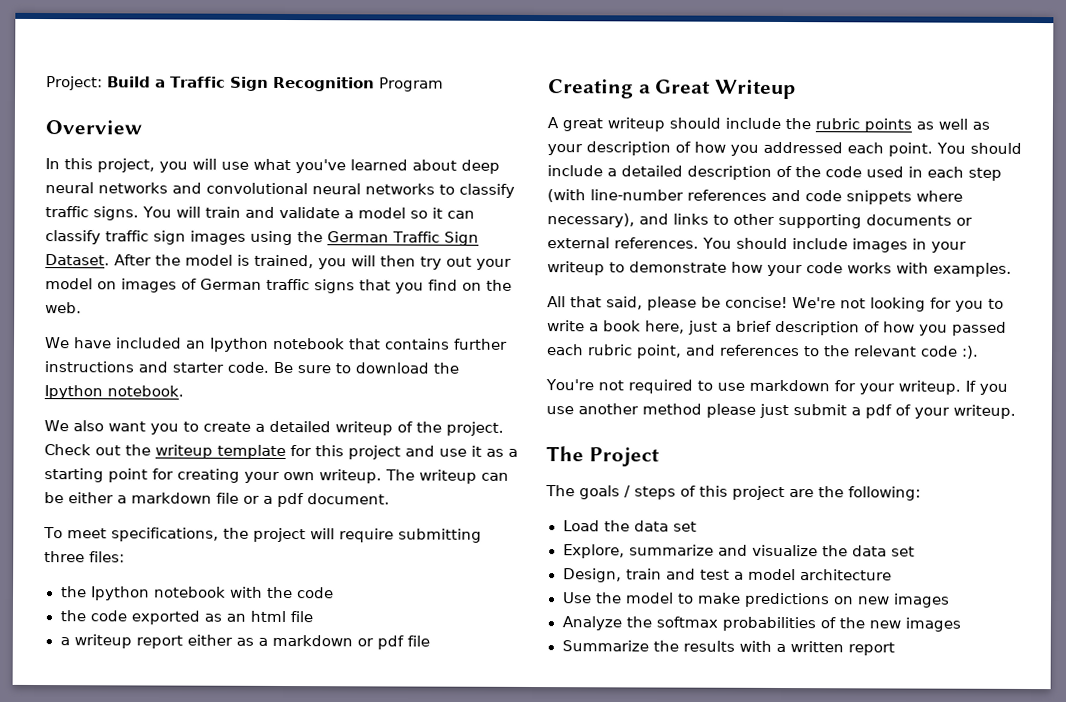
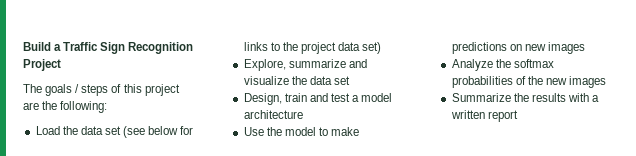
[46,76,103,91] Project: -> (23, 46) none
[378,77,444,92] [45,120,142,135] [45,158,500,174] [45,182,515,198] [45,206,475,221] [45,230,479,246] [45,254,512,270] [45,278,512,294] [45,302,82,314] [45,337,508,352] [44,361,459,374] [44,385,184,400] [44,420,504,436] [44,444,518,460] [44,468,509,484] [44,492,390,508] [43,527,482,543] [44,551,125,563] [60,586,334,601] [59,610,313,625] [59,634,430,650] [548,79,797,100] [547,117,990,133] [547,141,1022,157] [547,165,1002,181] [547,189,963,205] [547,213,973,229] [547,237,967,253] [547,261,1012,277] [547,296,1004,312] [547,320,1007,336] [546,344,979,359] [545,379,1008,395] [546,403,1016,419] [546,446,584,462] Program // Overview // In this project, you will use what you've learned about deep neural networks and convolutional neural networks to classify traffic signs. You will train and validate a model so it can classify traffic sign images using the German Traffic Sign Dataset. After the model is trained, you will then try out your model on images of German traffic signs that you find on the web. // We have included an Ipython notebook that contains further instructions and starter code. Be sure to download the Ipython notebook. // We also want you to create a detailed writeup of the project. Check out the writeup template for this project and use it as a starting point for creating your own writeup. The writeup can be either a markdown file or a pdf document. // To meet specifications, the project will require submitting three files: // the Ipython notebook with the code // the code exported as an html file // a writeup report either as a markdown or pdf file // Creating a Great Writeup // A great writeup should include the rubric points as well as your description of how you addressed each point. You should include a detailed description of the code used in each step (with line-number references and code snippets where necessary), and links to other supporting documents or external references. You should include images in your writeup to demonstrate how your code works with examples. // All that said, please be concise! We're not looking for you to write a book here, just a brief description of how you passed each rubric point, and references to the relevant code :). // You're not required to use markdown for your writeup. If you use another method please just submit a pdf of your writeup. // The -> (194, 48) none
(697, 526) none -> [123,126,194,138] [243,42,382,54] (see below for links to the project data set)

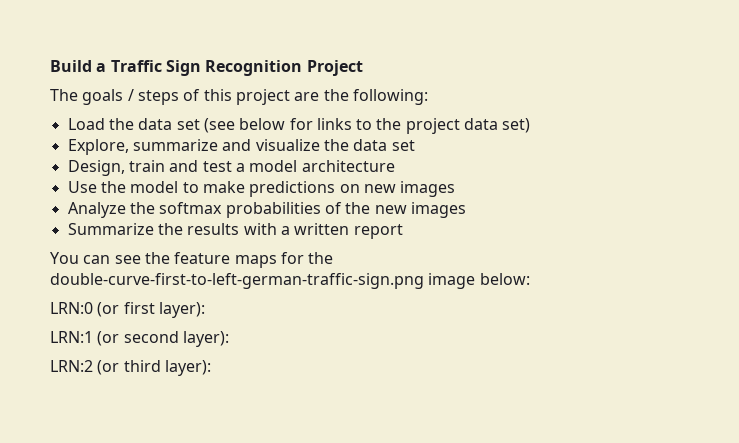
(518, 116) none -> [50,252,334,268] [50,273,530,289] [50,302,205,318] [50,331,229,347] [50,360,211,376] // You can see the feature maps for the double-curve-first-to-left-german-traffic-sign.png image below: // LRN:0 (or first layer): // LRN:1 (or second layer): // LRN:2 (or third layer):

